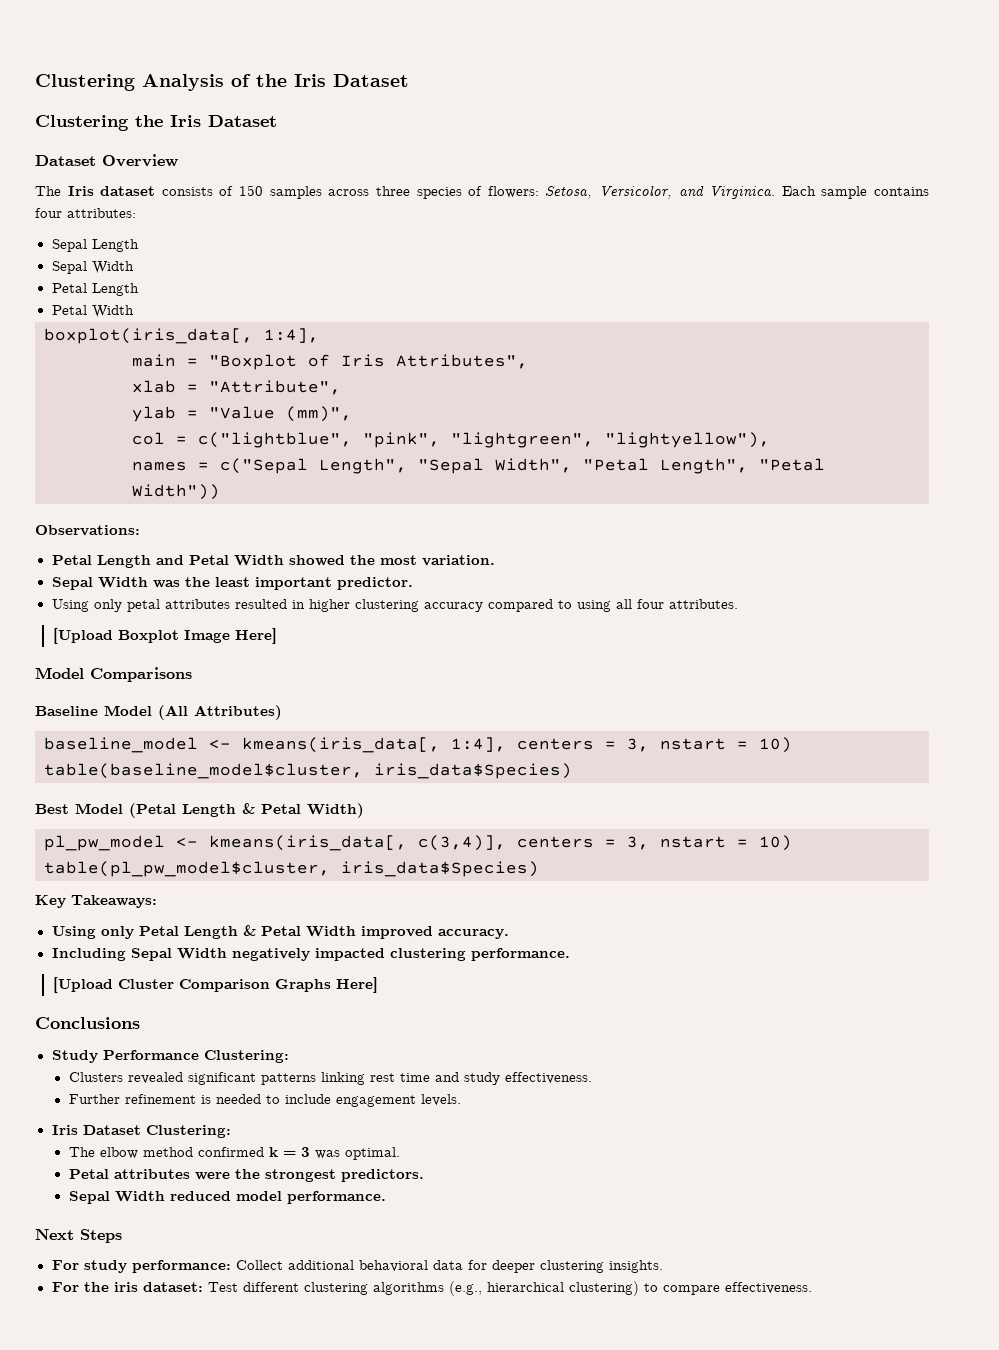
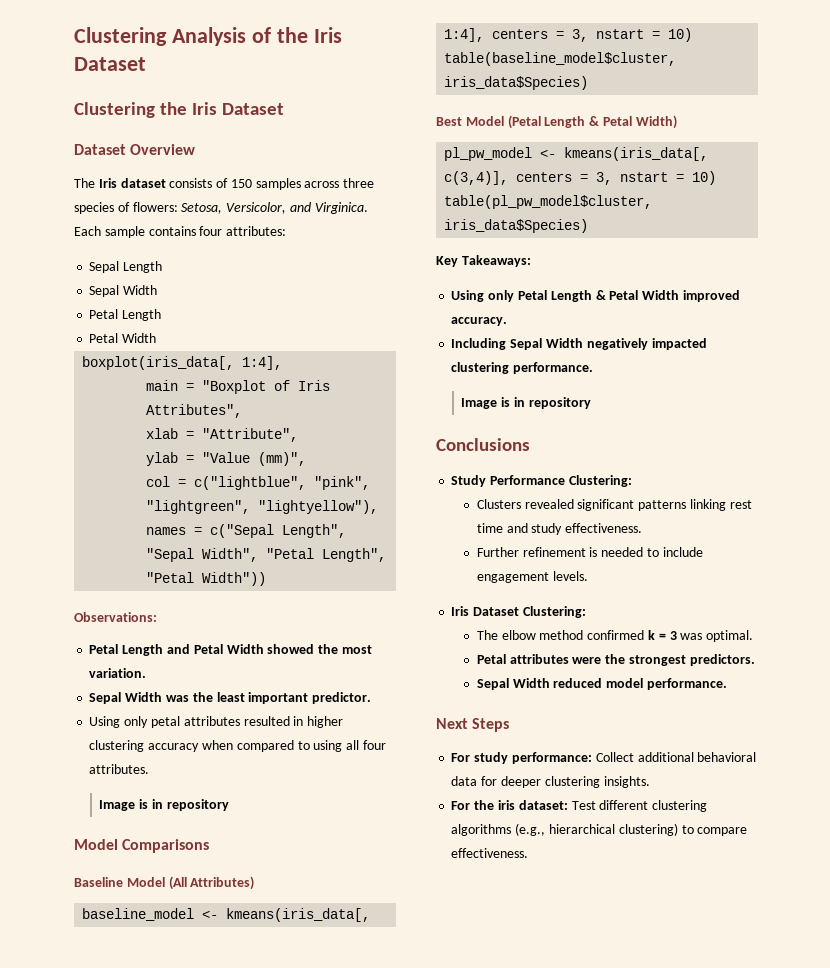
(483, 607) none -> [201,740,233,750] when
[52,628,277,644] [Upload Boxplot Image Here] -> [99,799,229,811] Image is in repository
[52,977,378,993] [Upload Cluster Comparison Graphs Here] -> [461,397,591,409] Image is in repository

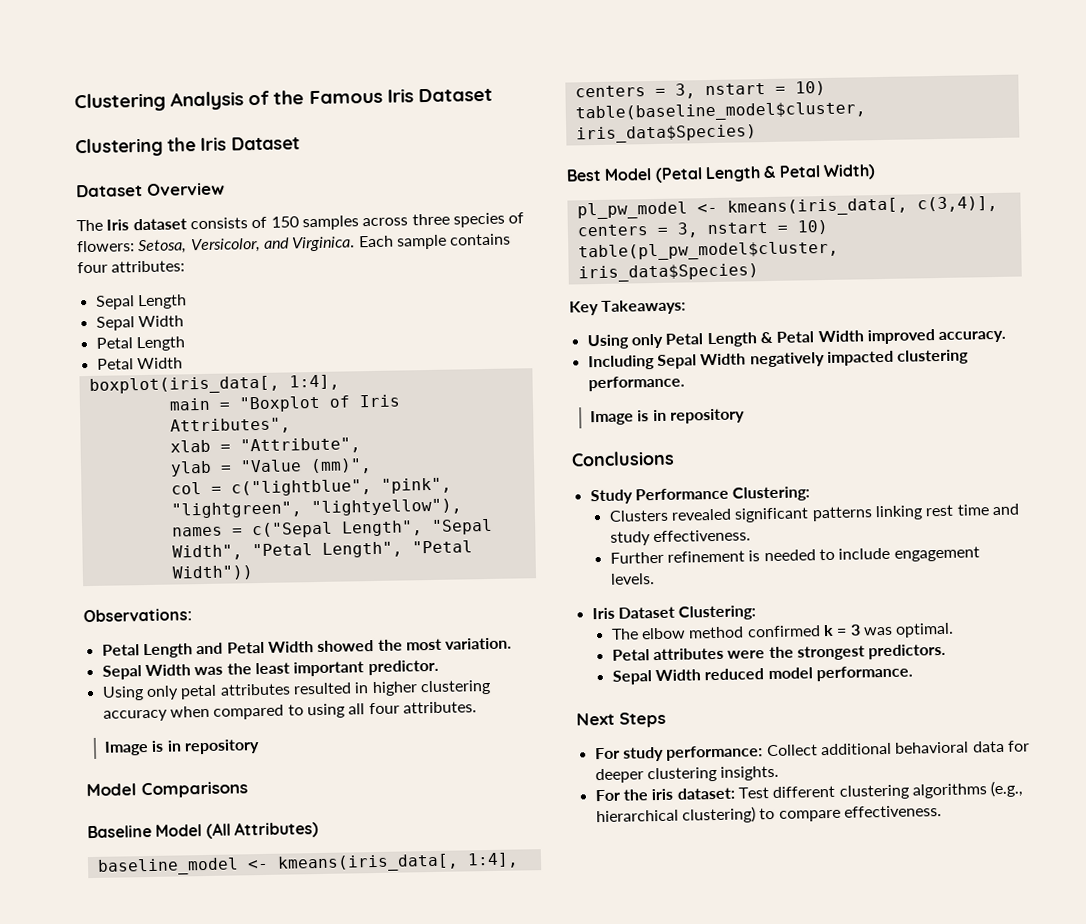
(308, 35) none -> [308,89,383,105] Famous

